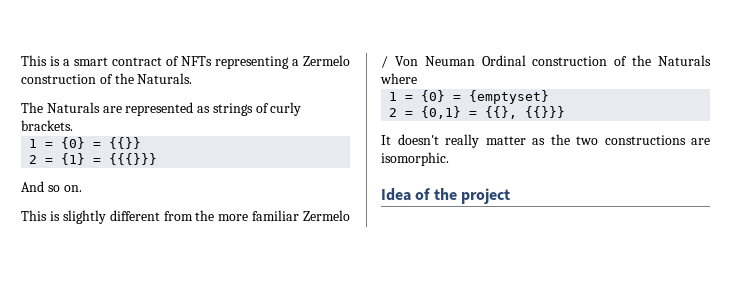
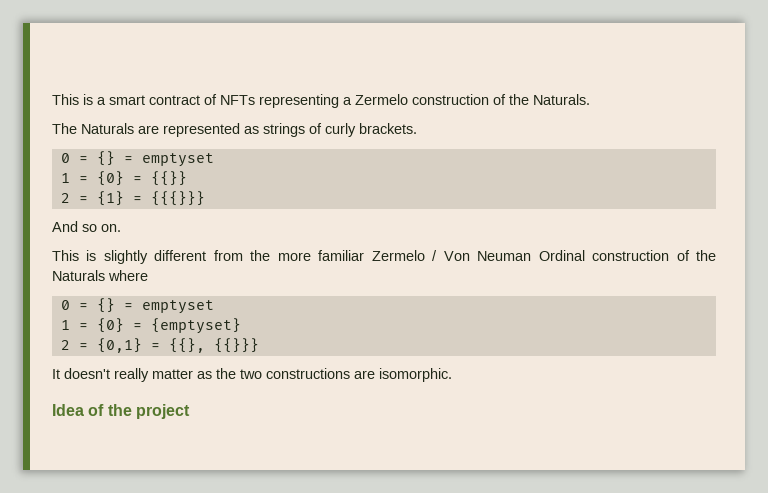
(73, 125) none -> [60,151,214,167] // 0 = {} = emptyset
(417, 78) none -> [60,298,214,314] // 0 = {} = emptyset

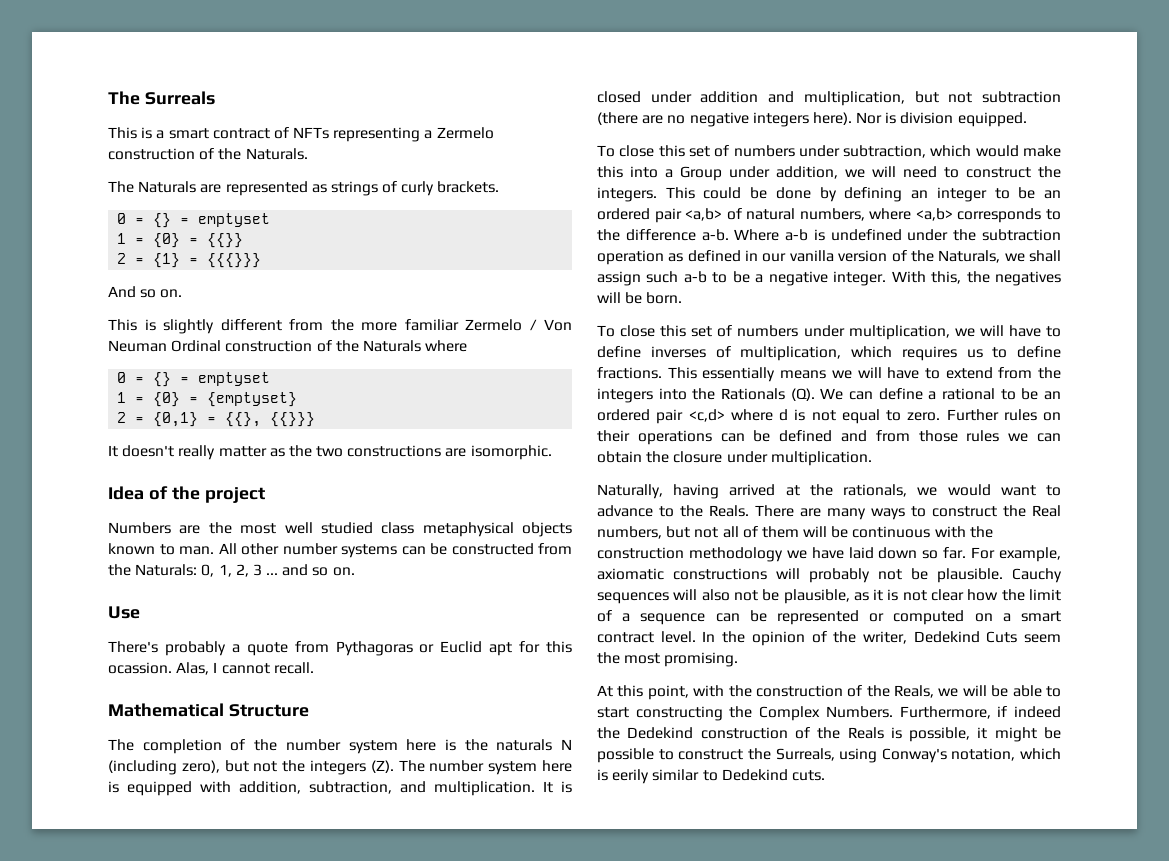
(52, 99) none -> [108,91,215,105] The Surreals //
(190, 411) none -> [108,522,572,537] [108,543,572,558] [108,564,355,577] [108,606,140,619] [108,641,572,656] [108,662,314,675] [108,703,309,717] [108,739,572,754] [108,760,572,775] [108,781,572,796] [597,91,1061,106] [597,112,1027,127] [597,145,1061,158] [597,166,1061,181] [597,187,1061,202] [597,208,1061,223] [597,229,1061,241] [597,250,1061,265] [597,271,1061,286] [597,292,683,304] [597,325,1061,340] [597,346,1061,361] [597,367,1061,382] [597,388,1061,403] [597,409,1061,424] [597,430,1061,445] [597,451,872,466] [597,484,1061,499] [597,505,1061,520] [597,526,993,539] [597,547,1061,562] [597,568,1062,583] [597,589,1061,604] [597,610,1061,625] [597,631,1061,646] [597,652,739,667] [597,685,1061,700] [597,706,1061,721] [597,727,1061,742] [597,748,1061,763] [597,769,825,784] // Numbers are the most well studied class metaphysical objects known to man. All other number systems can be constructed from the Naturals: 0, 1, 2, 3 ... and so on. // Use // There's probably a quote from Pythagoras or Euclid apt for this ocassion. Alas, I cannot recall. // Mathematical Structure // The completion of the number system here is the naturals N (including zero), but not the integers (Z). The number system here is equipped with addition, subtraction, and multiplication. It is closed under addition and multiplication, but not subtraction (there are no negative integers here). Nor is division equipped. // To close this set of numbers under subtraction, which would make this into a Group under addition, we will need to construct the integers. This could be done by defining an integer to be an ordered pair <a,b> of natural numbers, where <a,b> corresponds to the difference a-b. Where a-b is undefined under the subtraction operation as defined in our vanilla version of the Naturals, we shall assign such a-b to be a negative integer. With this, the negatives will be born. // To close this set of numbers under multiplication, we will have to define inverses of multiplication, which requires us to define fractions. This essentially means we will have to extend from the integers into the Rationals (Q). We can define a rational to be an ordered pair <c,d> where d is not equal to zero. Further rules on their operations can be defined and from those rules we can obtain the closure under multiplication. // Naturally, having arrived at the rationals, we would want to advance to the Reals. There are many ways to construct the Real numbers, but not all of them will be continuous with the construction methodology we have laid down so far. For example, axiomatic constructions will probably not be plausible. Cauchy sequences will also not be plausible, as it is not clear how the limit of a sequence can be represented or computed on a smart contract level. In the opinion of the writer, Dedekind Cuts seem the most promising. // At this point, with the construction of the Reals, we will be able to start constructing the Complex Numbers. Furthermore, if indeed the Dedekind construction of the Reals is possible, it might be possible to construct the Surreals, using Conway's notation, which is eerily similar to Dedekind cuts.

